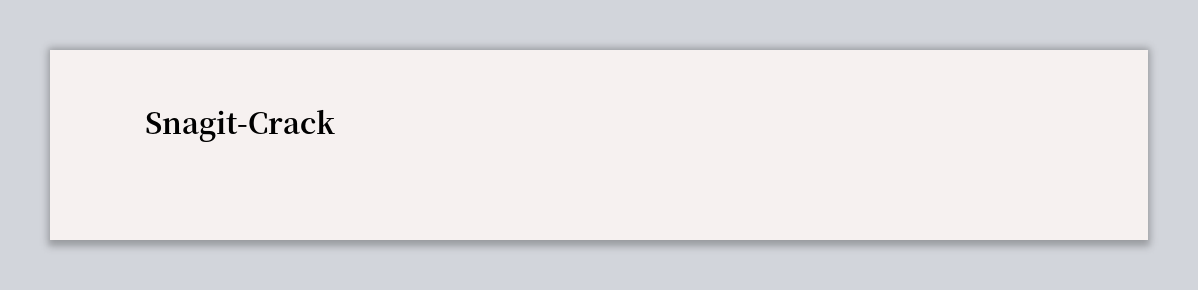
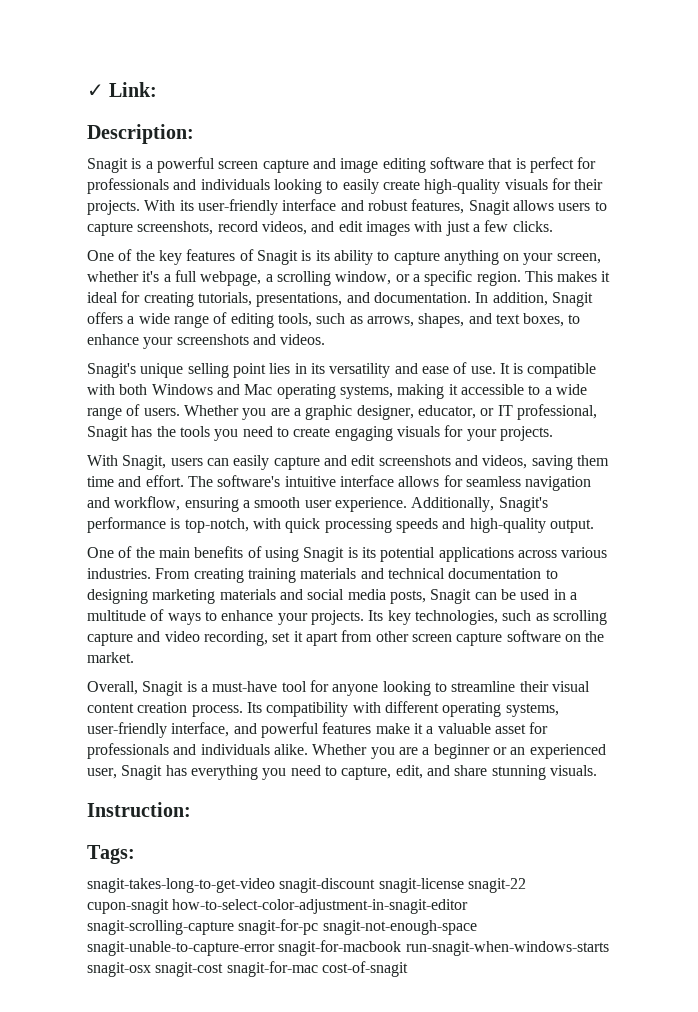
[145,109,335,142] Snagit-Crack -> [87,82,158,97] [87,124,194,144] [87,157,597,173] [87,178,604,194] [87,199,607,215] [87,220,553,236] [87,249,601,265] [87,270,611,286] [87,291,593,307] [87,312,581,328] [87,334,326,349] [87,362,597,378] [87,384,587,399] [87,404,597,420] [87,425,553,441] [87,455,609,470] [87,475,592,491] [87,496,548,512] [87,517,594,533] [87,546,608,562] [87,568,558,583] [87,589,577,604] [87,609,607,625] [87,630,605,646] [87,652,134,663] [87,680,590,696] [87,701,559,717] [87,722,549,738] [87,743,606,759] [87,765,597,780] [87,802,191,817] [87,845,135,864] [87,878,526,893] [87,899,469,914] [87,919,477,935] [87,940,609,956] [87,961,408,977] ✓ Link: // Description: // Snagit is a powerful screen capture and image editing software that is perfect for professionals and individuals looking to easily create high-quality visuals for their projects. With its user-friendly interface and robust features, Snagit allows users to capture screenshots, record videos, and edit images with just a few clicks. // One of the key features of Snagit is its ability to capture anything on your screen, whether it's a full webpage, a scrolling window, or a specific region. This makes it ideal for creating tutorials, presentations, and documentation. In addition, Snagit offers a wide range of editing tools, such as arrows, shapes, and text boxes, to enhance your screenshots and videos. // Snagit's unique selling point lies in its versatility and ease of use. It is compatible with both Windows and Mac operating systems, making it accessible to a wide range of users. Whether you are a graphic designer, educator, or IT professional, Snagit has the tools you need to create engaging visuals for your projects. // With Snagit, users can easily capture and edit screenshots and videos, saving them time and effort. The software's intuitive interface allows for seamless navigation and workflow, ensuring a smooth user experience. Additionally, Snagit's performance is top-notch, with quick processing speeds and high-quality output. // One of the main benefits of using Snagit is its potential applications across various industries. From creating training materials and technical documentation to designing marketing materials and social media posts, Snagit can be used in a multitude of ways to enhance your projects. Its key technologies, such as scrolling capture and video recording, set it apart from other screen capture software on the market. // Overall, Snagit is a must-have tool for anyone looking to streamline their visual content creation process. Its compatibility with different operating systems, user-friendly interface, and powerful features make it a valuable asset for professionals and individuals alike. Whether you are a beginner or an experienced user, Snagit has everything you need to capture, edit, and share stunning visuals. // Instruction: // Tags: // snagit-takes-long-to-get-video snagit-discount snagit-license snagit-22 cupon-snagit how-to-select-color-adjustment-in-snagit-editor snagit-scrolling-capture snagit-for-pc snagit-not-enough-space snagit-unable-to-capture-error snagit-for-macbook run-snagit-when-windows-starts snagit-osx snagit-cost snagit-for-mac cost-of-snagit

